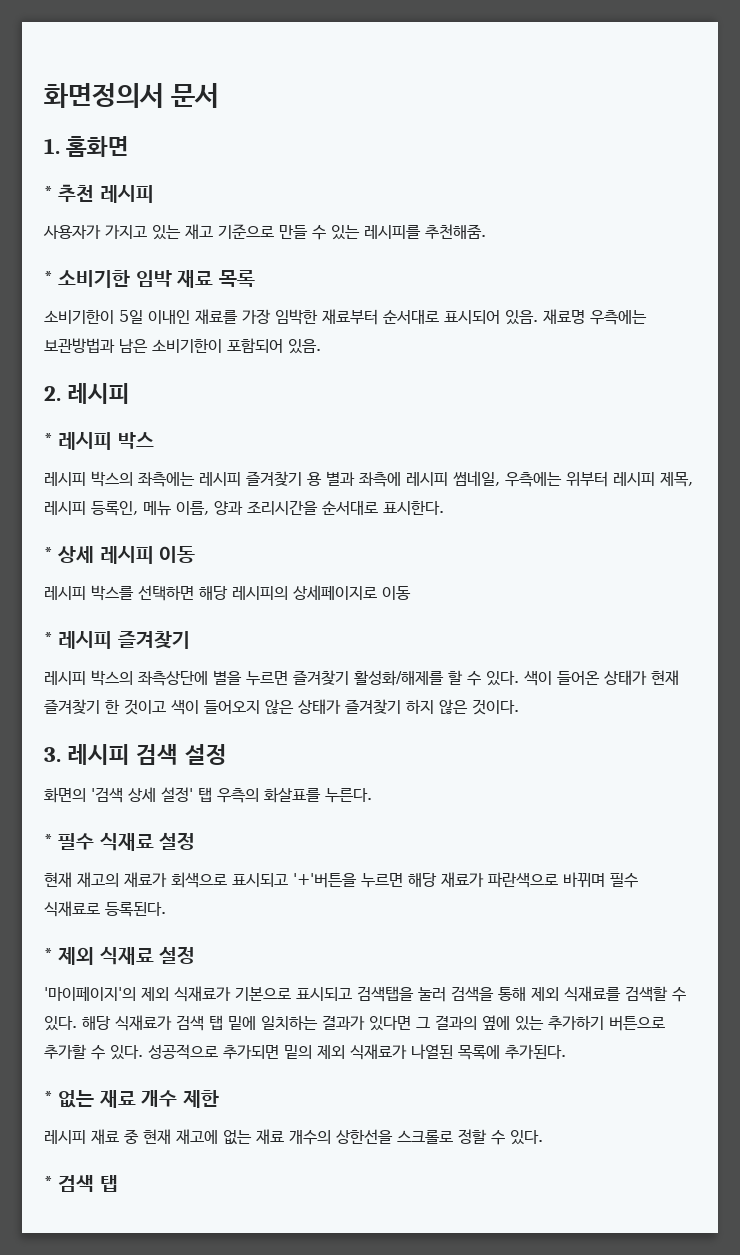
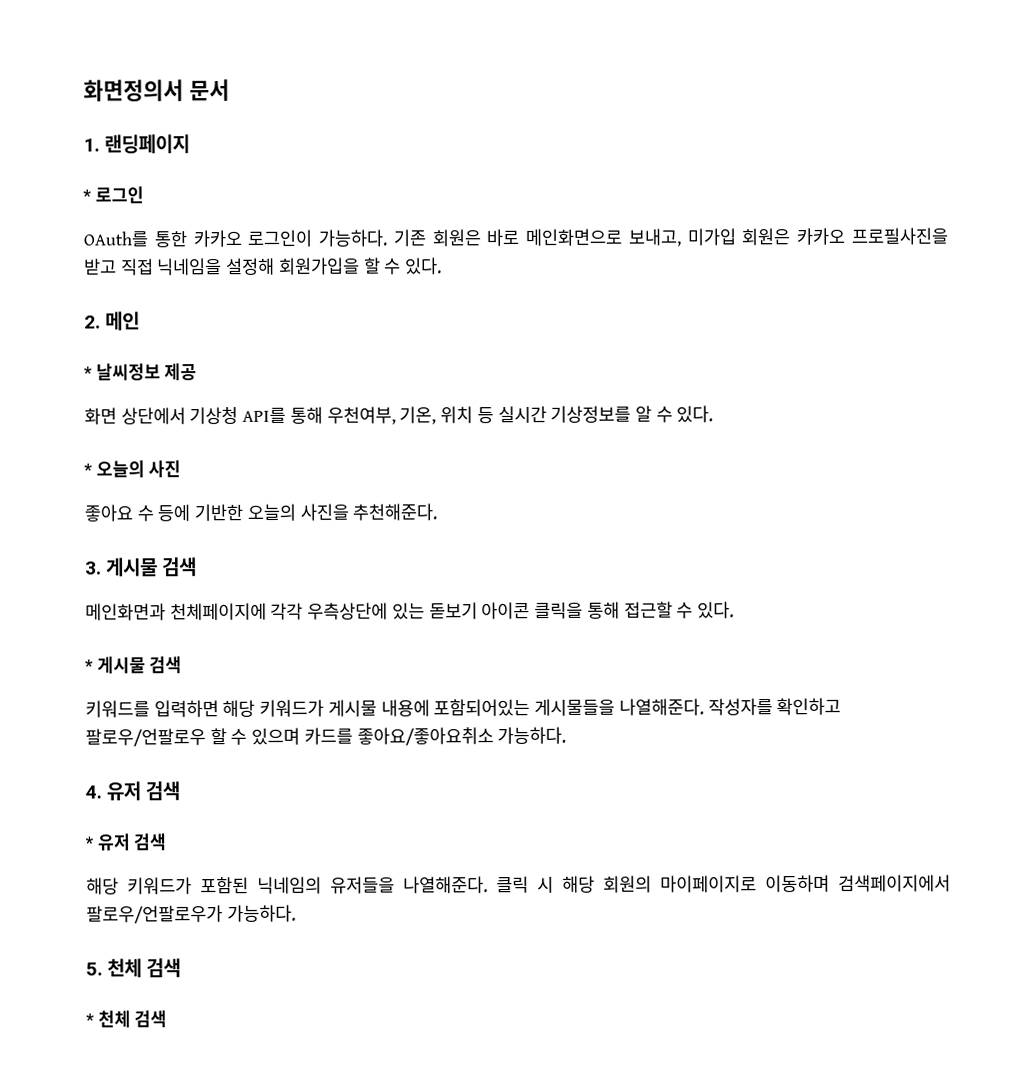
[66,136,130,157] [44,184,154,203] [43,224,486,240] [44,270,255,288] [44,309,647,325] [44,338,321,354] [44,383,131,404] [44,432,154,450] [44,471,693,487] [44,500,444,516] [44,546,196,564] [44,585,411,601] [44,630,190,649] [44,670,679,686] [44,699,519,715] [44,744,227,765] [44,787,372,803] [44,832,196,851] [44,872,638,888] [44,901,166,917] [44,946,196,965] [44,986,686,1002] [44,1015,665,1031] [44,1044,566,1060] [44,1090,219,1108] [44,1129,543,1145] [44,1175,118,1193] 홈화면 // * 추천 레시피 // 사용자가 가지고 있는 재고 기준으로 만들 수 있는 레시피를 추천해줌. // * 소비기한 임박 재료 목록 // 소비기한이 5일 이내인 재료를 가장 임박한 재료부터 순서대로 표시되어 있음. 재료명 우측에는 보관방법과 남은 소비기한이 포함되어 있음. // 2. 레시피 // * 레시피 박스 // 레시피 박스의 좌측에는 레시피 즐겨찾기 용 별과 좌측에 레시피 썸네일, 우측에는 위부터 레시피 제목, 레시피 등록인, 메뉴 이름, 양과 조리시간을 순서대로 표시한다. // * 상세 레시피 이동 // 레시피 박스를 선택하면 해당 레시피의 상세페이지로 이동 // * 레시피 즐겨찾기 // 레시피 박스의 좌측상단에 별을 누르면 즐겨찾기 활성화/해제를 할 수 있다. 색이 들어온 상태가 현재 즐겨찾기 한 것이고 색이 들어오지 않은 상태가 즐겨찾기 하지 않은 것이다. // 3. 레시피 검색 설정 // 화면의 '검색 상세 설정' 탭 우측의 화살표를 누른다. // * 필수 식재료 설정 // 현재 재고의 재료가 회색으로 표시되고 '+'버튼을 누르면 해당 재료가 파란색으로 바뀌며 필수 식재료로 등록된다. // * 제외 식재료 설정 // '마이페이지'의 제외 식재료가 기본으로 표시되고 검색탭을 눌러 검색을 통해 제외 식재료를 검색할 수 있다. 해당 식재료가 검색 탭 밑에 일치하는 결과가 있다면 그 결과의 옆에 있는 추가하기 버튼으로 추가할 수 있다. 성공적으로 추가되면 밑의 제외 식재료가 나열된 목록에 추가된다. // * 없는 재료 개수 제한 // 레시피 재료 중 현재 재고에 없는 재료 개수의 상한선을 스크롤로 정할 수 있다. // * 검색 탭 -> [104,134,191,154] [82,186,144,204] [83,227,948,248] [83,257,443,276] [84,311,141,331] [83,363,198,381] [84,405,714,425] [83,460,182,478] [84,503,438,522] [85,557,198,577] [85,601,734,621] [84,656,183,674] [85,697,842,718] [85,726,567,747] [85,781,181,801] [85,833,168,851] [86,874,951,895] [86,904,296,924] [86,958,182,978] [85,1010,168,1028] 랜딩페이지 // * 로그인 // OAuth를 통한 카카오 로그인이 가능하다. 기존 회원은 바로 메인화면으로 보내고, 미가입 회원은 카카오 프로필사진을 받고 직접 닉네임을 설정해 회원가입을 할 수 있다. // 2. 메인 // * 날씨정보 제공 // 화면 상단에서 기상청 API를 통해 우천여부, 기온, 위치 등 실시간 기상정보를 알 수 있다. // * 오늘의 사진 // 좋아요 수 등에 기반한 오늘의 사진을 추천해준다. // 3. 게시물 검색 // 메인화면과 천체페이지에 각각 우측상단에 있는 돋보기 아이콘 클릭을 통해 접근할 수 있다. // * 게시물 검색 // 키워드를 입력하면 해당 키워드가 게시물 내용에 포함되어있는 게시물들을 나열해준다. 작성자를 확인하고 팔로우/언팔로우 할 수 있으며 카드를 좋아요/좋아요취소 가능하다. // 4. 유저 검색 // * 유저 검색 // 해당 키워드가 포함된 닉네임의 유저들을 나열해준다. 클릭 시 해당 회원의 마이페이지로 이동하며 검색페이지에서 팔로우/언팔로우가 가능하다. // 5. 천체 검색 // * 천체 검색

